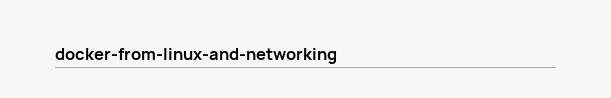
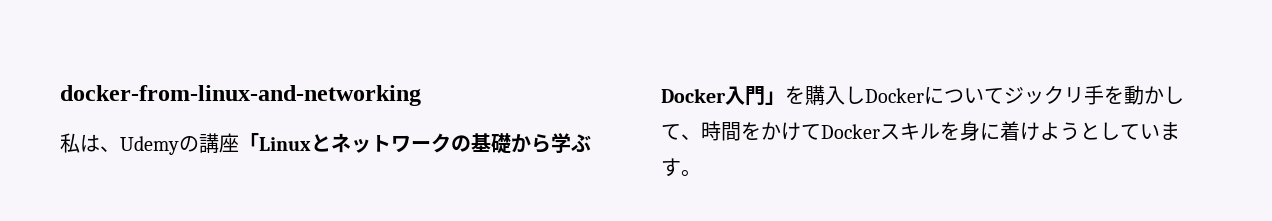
(337, 56) none -> [60,133,591,155] [661,85,1184,106] [661,121,1180,141] [661,158,701,177] // 私は、Udemyの講座「Linuxとネットワークの基礎から学ぶDocker入門」を購入しDockerについてジックリ手を動かして、時間をかけてDockerスキルを身に着けようとしています。

